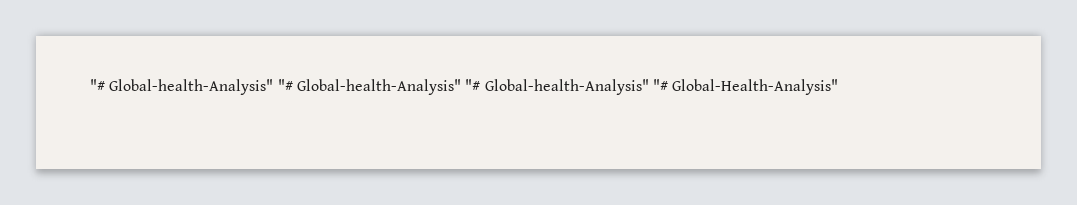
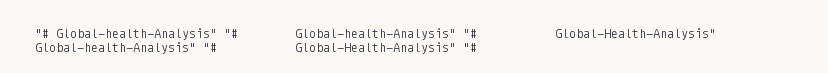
(839, 87) none -> [463,43,477,52] [555,28,716,40] "# Global-Health-Analysis"

